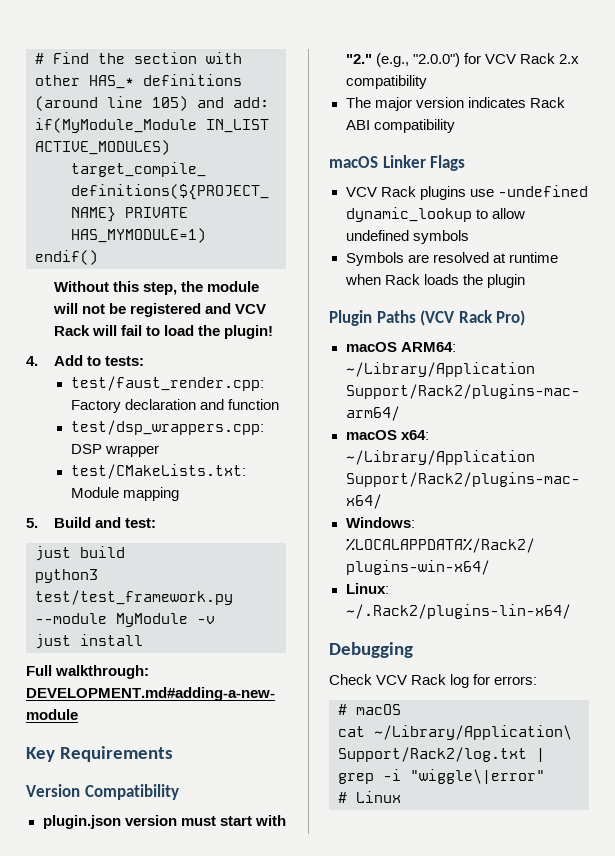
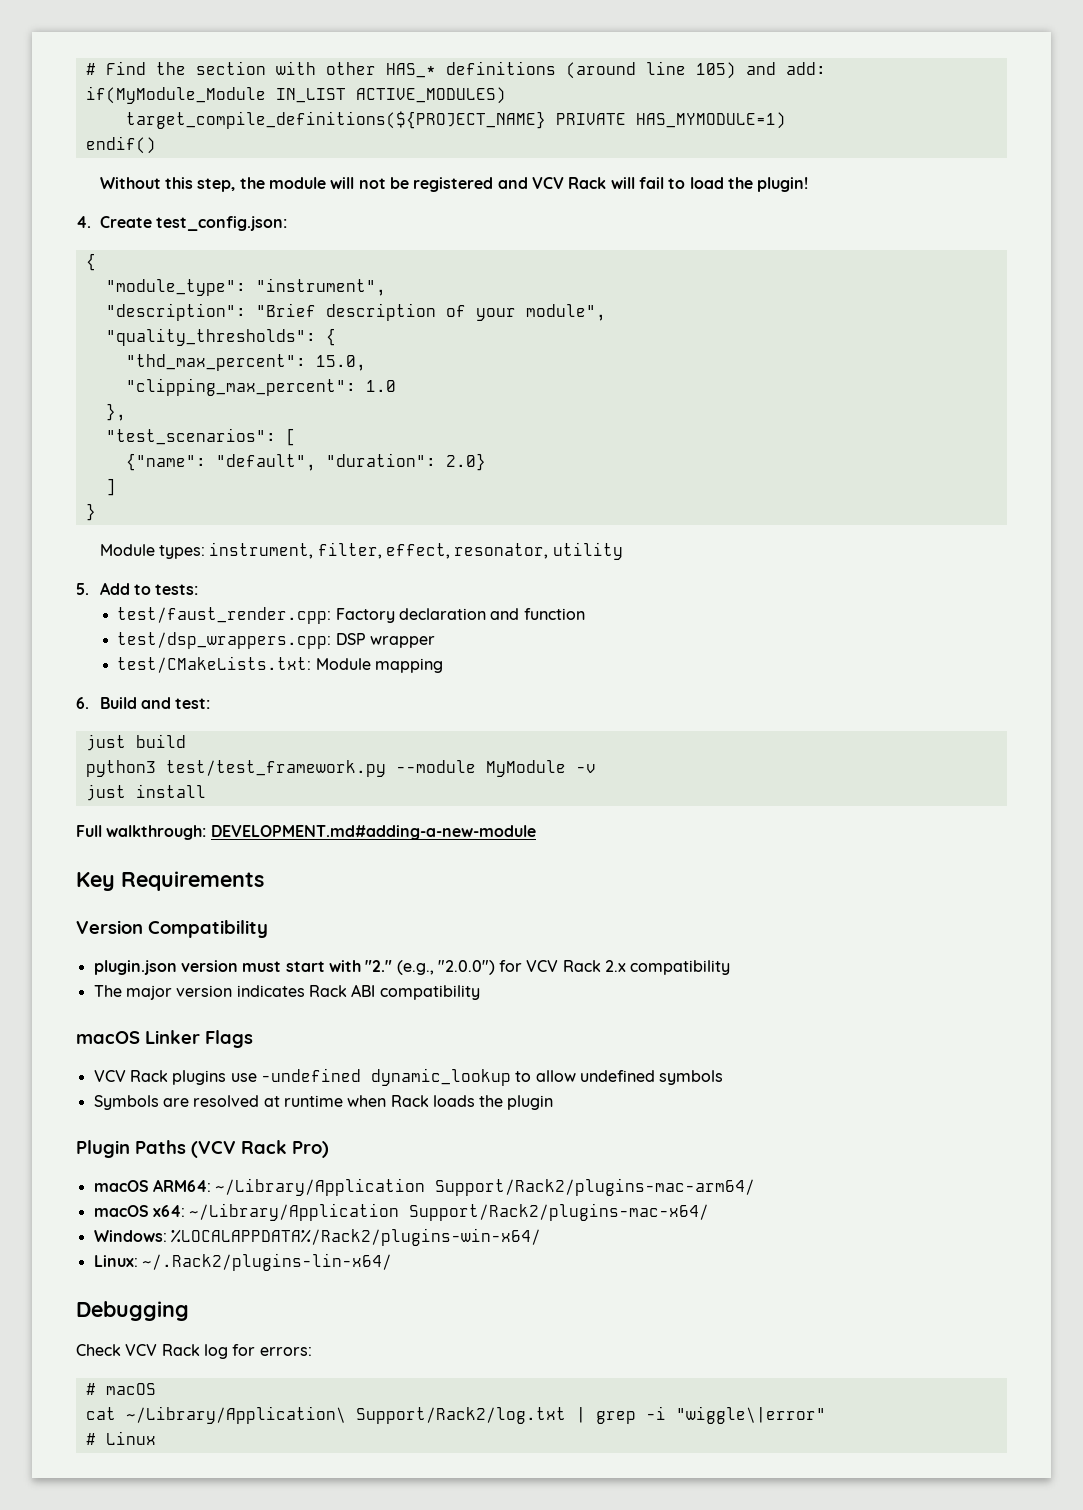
(38, 361) none -> [99,216,288,231] [85,253,96,271] [105,278,386,296] [105,303,606,321] [105,328,336,346] [125,354,366,371] [125,378,396,396] [105,403,126,421] [105,428,296,446] [125,453,486,471] [105,478,116,496] [85,503,96,521] [99,542,623,560] [76,583,89,595] Create test_config.json: // { // "module_type": "instrument", // "description": "Brief description of your module", // "quality_thresholds": { // "thd_max_percent": 15.0, // "clipping_max_percent": 1.0 // }, // "test_scenarios": [ // {"name": "default", "duration": 2.0} // ] // } // Module types: instrument, filter, effect, resonator, utility // 5.
[26,518,38,528] 5. -> [76,697,89,709] 6.

